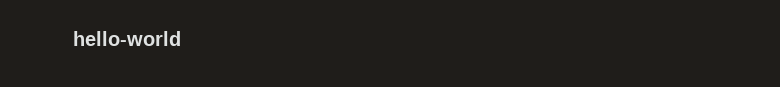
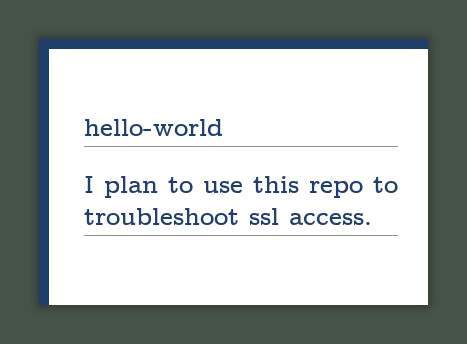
(181, 38) none -> [84,176,398,198] [84,208,372,225] // I plan to use this repo to troubleshoot ssl access.

